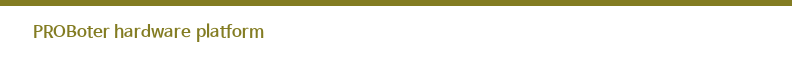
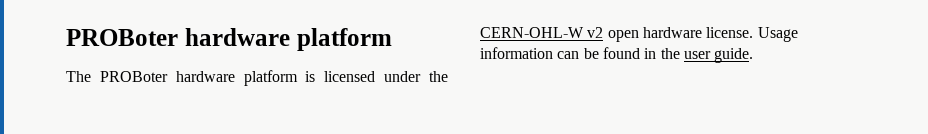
[33,23,264,42] PROBoter hardware platform -> [66,28,392,51] [66,70,448,86] [480,27,798,42] [480,47,754,63] PROBoter hardware platform // The PROBoter hardware platform is licensed under the CERN-OHL-W v2 open hardware license. Usage information can be found in the user guide.

